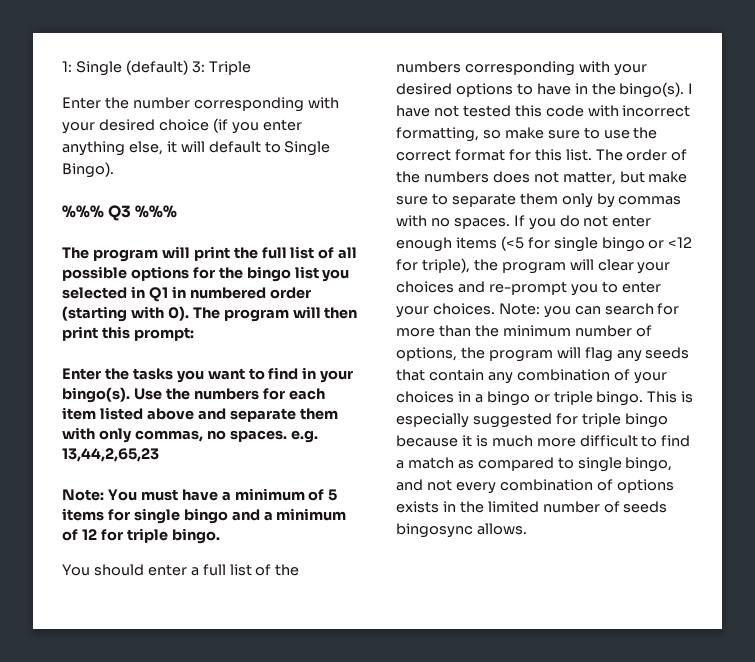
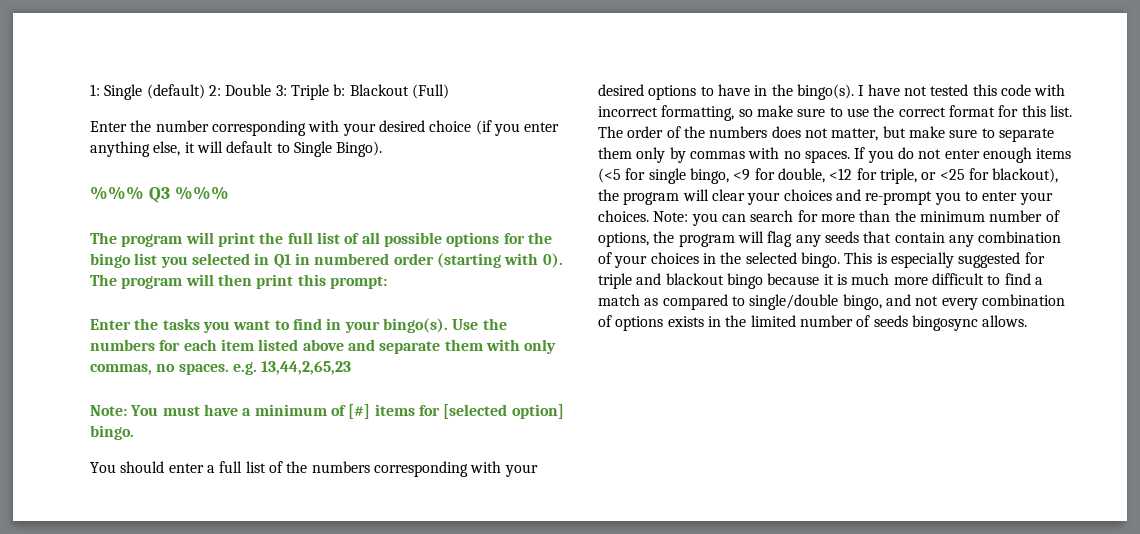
(188, 67) none -> [208,84,272,96] 2: Double
(251, 68) none -> [333,84,449,99] b: Blackout (Full)
[328,489,338,501] 5 -> [348,404,371,419] [#]
[133,508,347,524] [62,528,168,543] single bingo and a minimum of 12 for triple -> [443,404,564,419] [selected option]
[601,237,693,252] [396,258,470,273] bingo or <12 for triple), -> [689,168,1059,184] bingo, <9 for double, <12 for triple, or <25 for blackout),
[474,391,593,406] a bingo or triple -> [720,252,797,264] the selected
(621, 420) none -> [636,273,724,285] and blackout
[577,457,622,472] single -> [749,294,839,310] single/double

